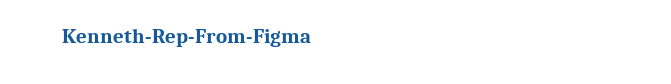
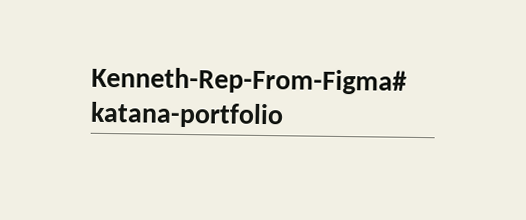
[62,28,311,47] Kenneth-Rep-From-Figma -> [91,66,407,95] [90,101,284,129] Kenneth-Rep-From-Figma# katana-portfolio

